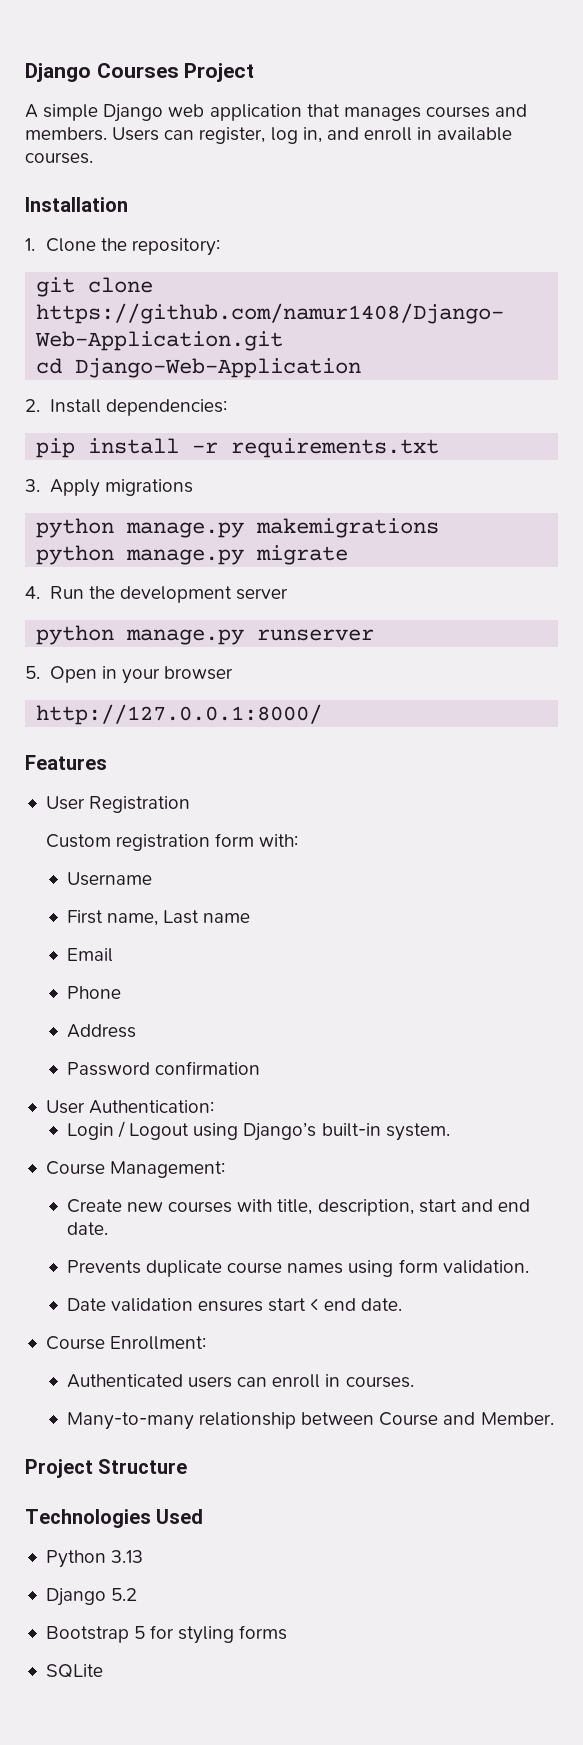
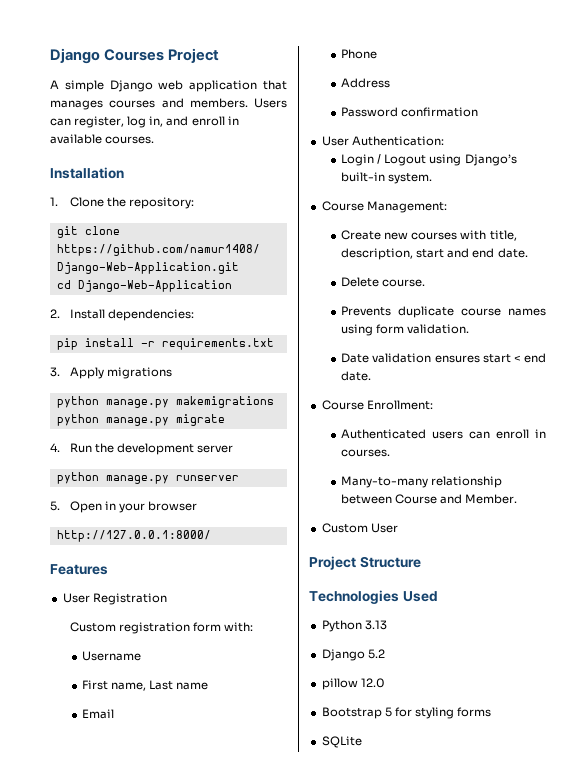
(108, 1228) none -> [341,277,426,287] // Delete course.
(554, 1418) none -> [321,523,398,533] // Custom User
(138, 1594) none -> [321,678,385,690] // pillow 12.0

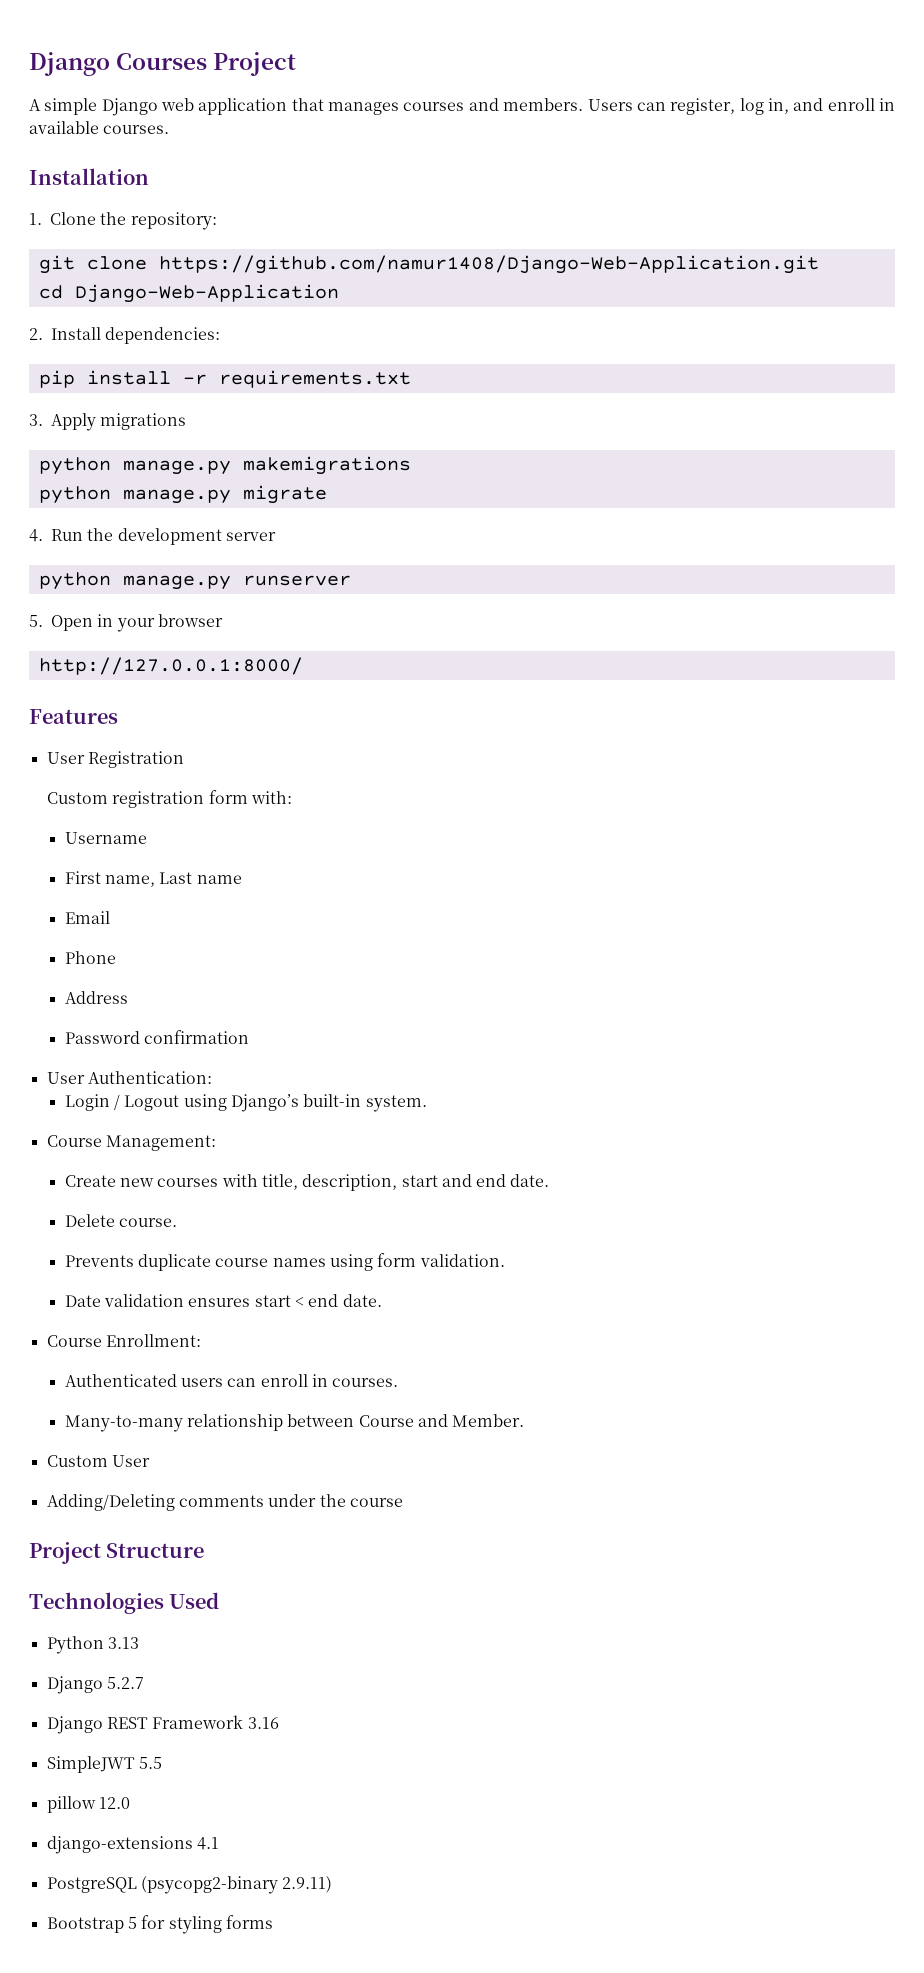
(398, 528) none -> [46,1494,403,1511] // Adding/Deleting comments under the course
[367,649,385,659] [321,678,385,690] 5.2 // pillow 12.0 -> [106,1677,144,1689] [46,1715,279,1734] [46,1756,162,1773] [46,1796,130,1813] [46,1836,219,1854] [46,1876,333,1894] 5.2.7 // Django REST Framework 3.16 // SimpleJWT 5.5 // pillow 12.0 // django-extensions 4.1 // PostgreSQL (psycopg2-binary 2.9.11)
[321,736,362,748] // SQLite -> (273, 1922) none

